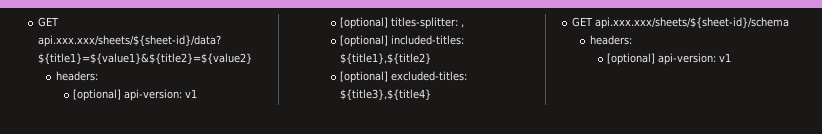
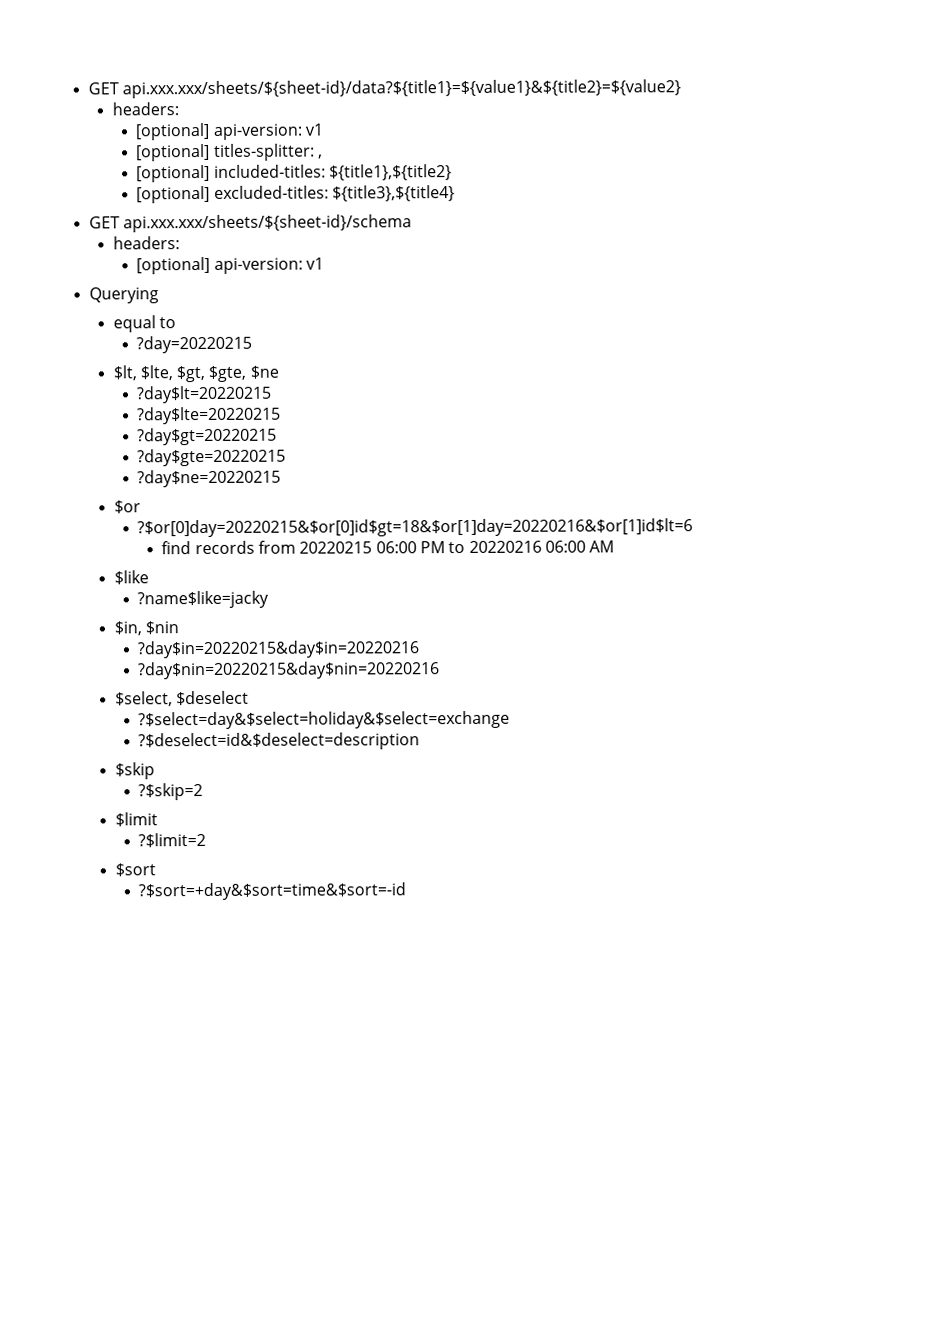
(732, 57) none -> [88,287,159,304] [112,315,176,333] [136,335,253,354] [112,365,279,383] [136,385,273,404] [137,406,282,425] [137,427,278,446] [137,448,287,467] [137,469,282,488] [113,500,141,514] [137,518,694,538] [161,540,615,555] [113,570,149,585] [137,590,270,609] [113,621,179,636] [137,640,420,659] [138,661,441,680] [114,690,249,707] [138,710,511,730] [138,732,421,751] [114,762,155,780] [138,783,204,801] [114,812,158,827] [138,833,207,848] [114,863,156,877] [138,882,407,901] // Querying // equal to // ?day=20220215 // $lt, $lte, $gt, $gte, $ne // ?day$lt=20220215 // ?day$lte=20220215 // ?day$gt=20220215 // ?day$gte=20220215 // ?day$ne=20220215 // $or // ?$or[0]day=20220215&$or[0]id$gt=18&$or[1]day=20220216&$or[1]id$lt=6 // find records from 20220215 06:00 PM to 20220216 06:00 AM // $like // ?name$like=jacky // $in, $nin // ?day$in=20220215&day$in=20220216 // ?day$nin=20220215&day$nin=20220216 // $select, $deselect // ?$select=day&$select=holiday&$select=exchange // ?$deselect=id&$deselect=description // $skip // ?$skip=2 // $limit // ?$limit=2 // $sort // ?$sort=+day&$sort=time&$sort=-id

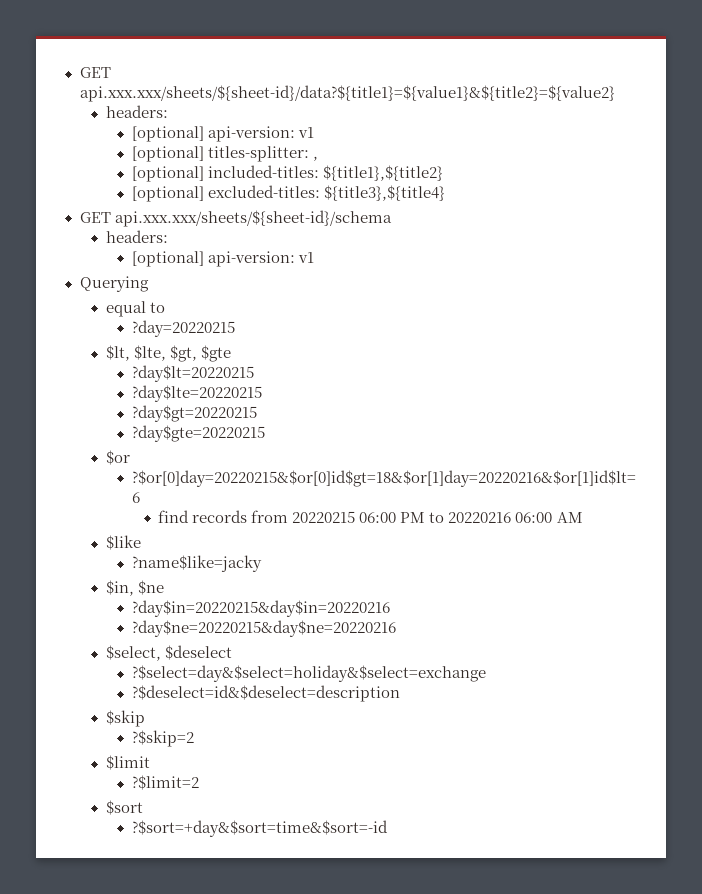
[208,365,279,382] $gte, $ne -> [200,345,231,362] $gte
[137,469,282,488] // ?day$ne=20220215 -> (265, 433) none
[144,621,179,635] $nin -> [137,580,164,595] $ne
[138,661,441,680] ?day$nin=20220215&day$nin=20220216 -> [131,620,396,637] ?day$ne=20220215&day$ne=20220216

